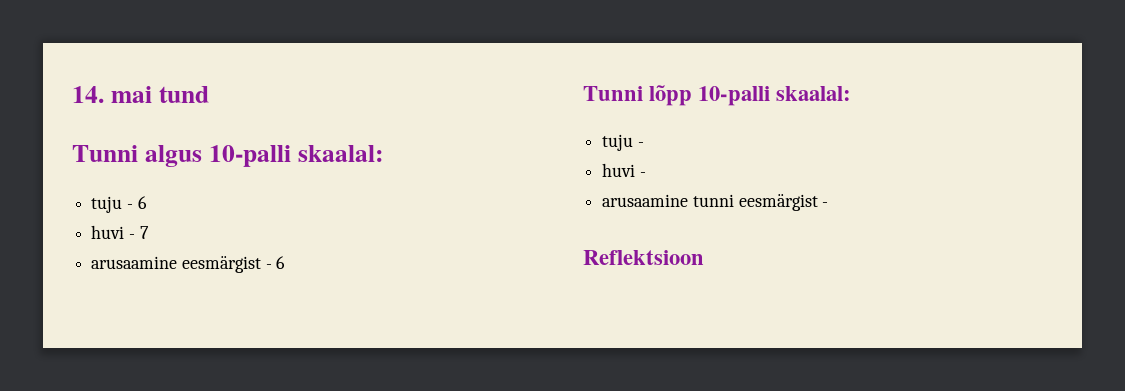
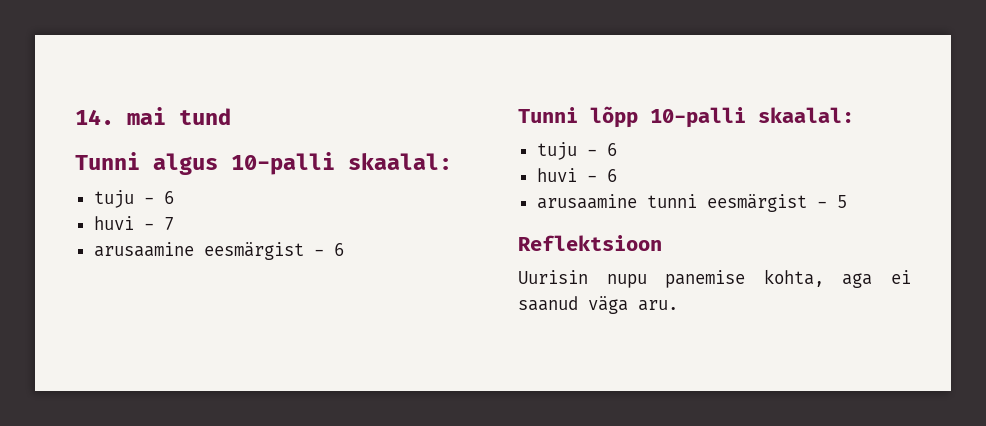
[602,163,646,177] // huvi - -> [606,143,617,156] [536,168,617,182] 6 // huvi - 6
(829, 204) none -> [836,195,847,208] 5
(704, 257) none -> [518,269,911,288] [518,296,678,314] // Uurisin nupu panemise kohta, aga ei saanud väga aru.

